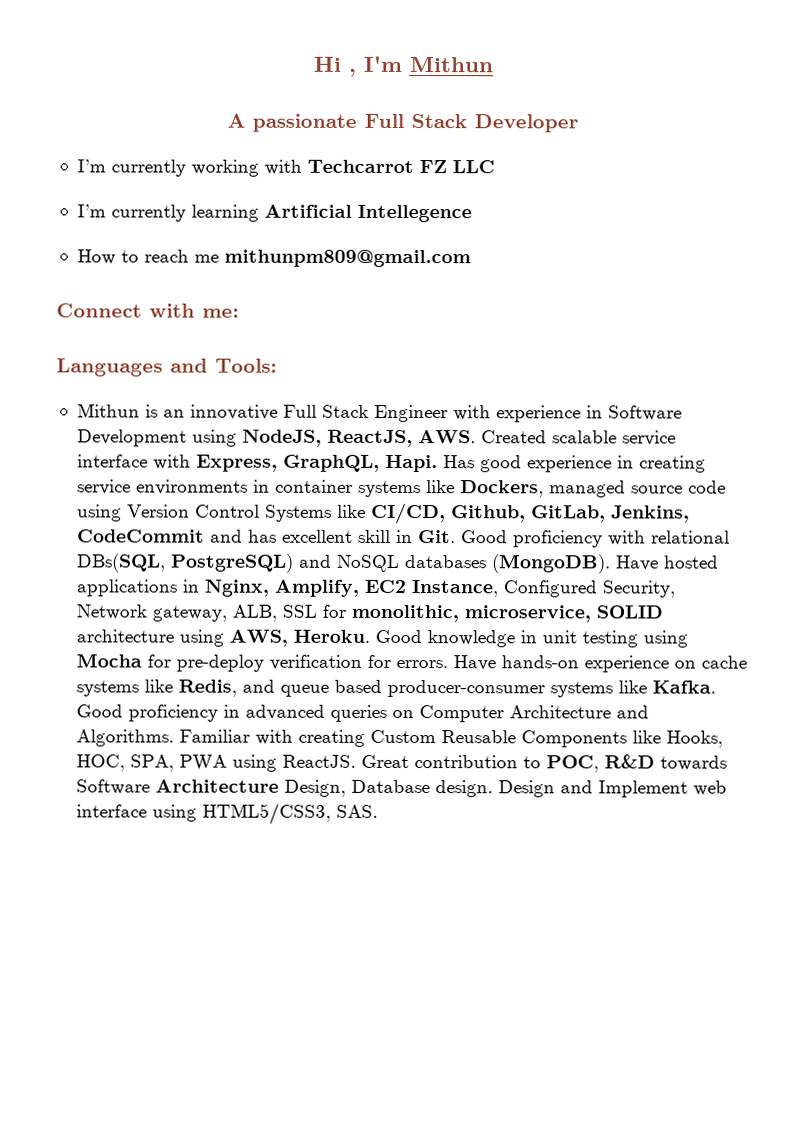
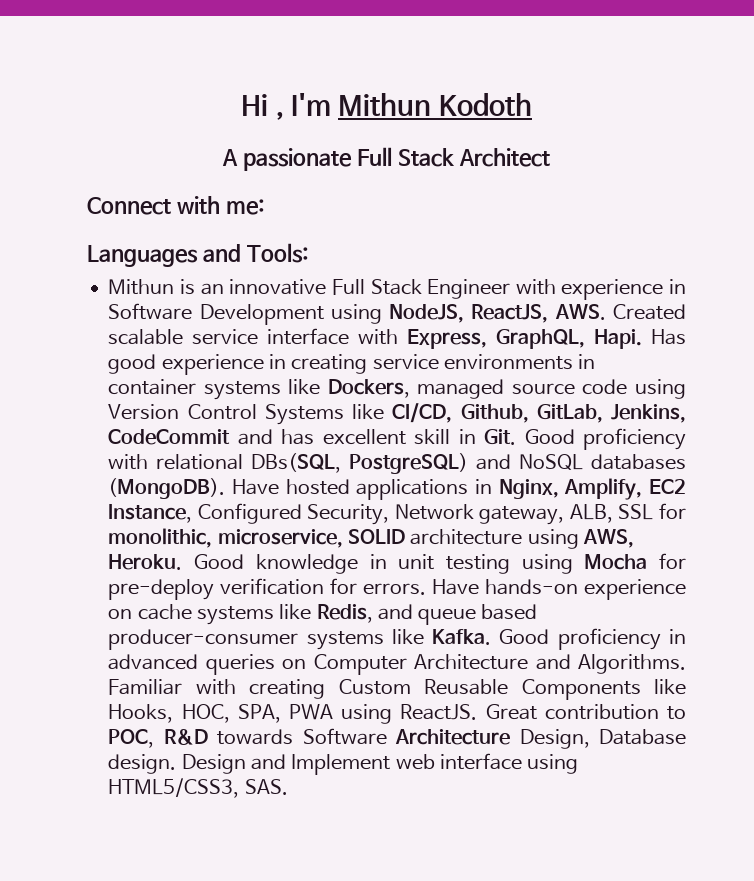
(493, 65) none -> [438,93,532,116] Kodoth
[474,114,578,133] [76,159,495,177] [76,204,472,223] [76,249,471,268] Developer // I’m currently working with Techcarrot FZ LLC // I’m currently learning Artificial Intellegence // How to reach me mithunpm809@gmail.com -> [458,148,550,167] Architect

